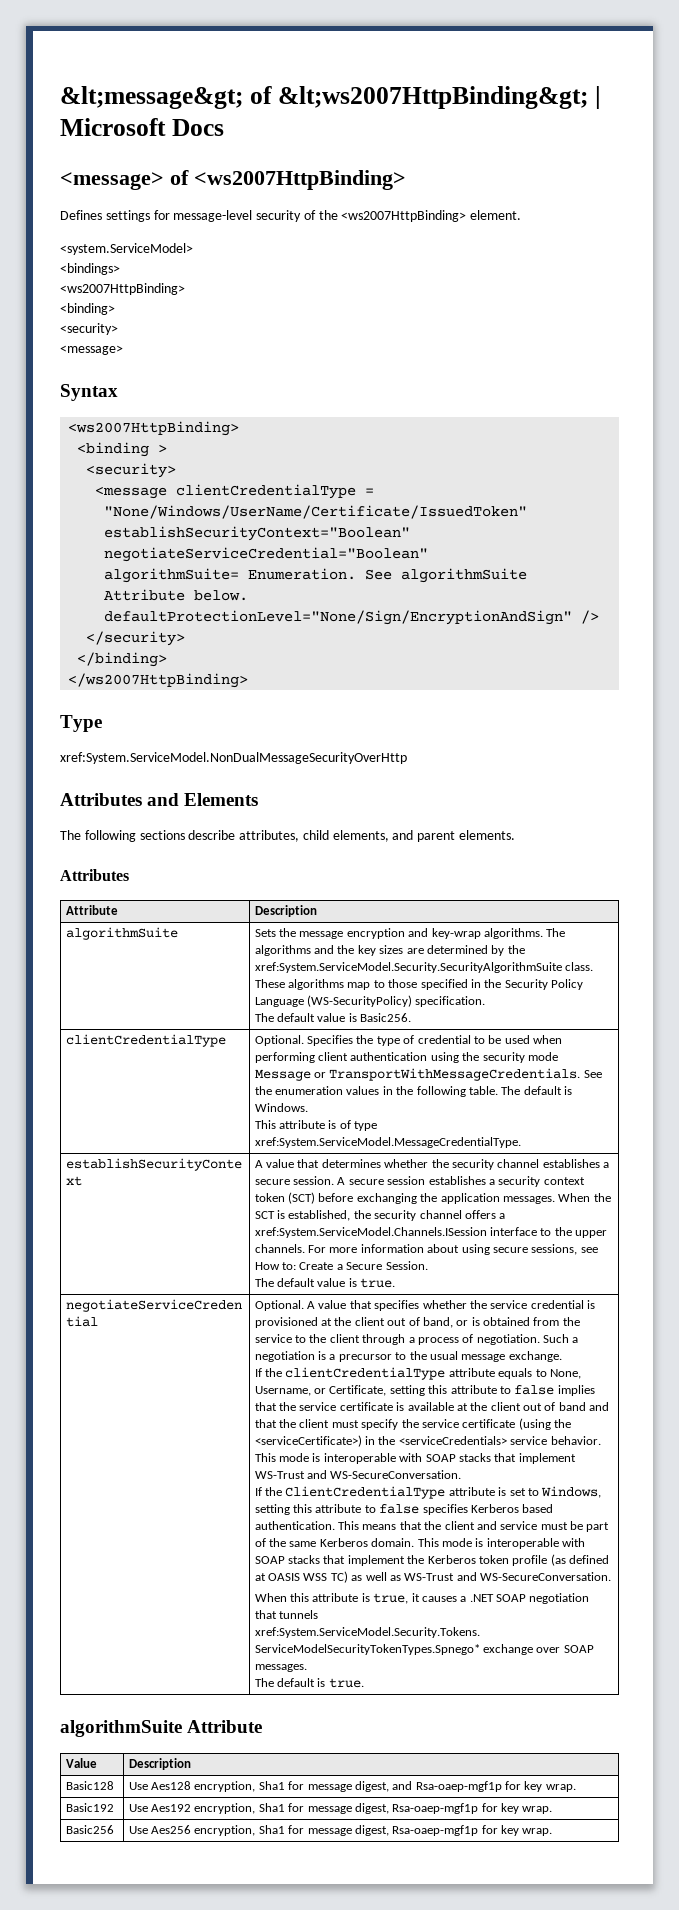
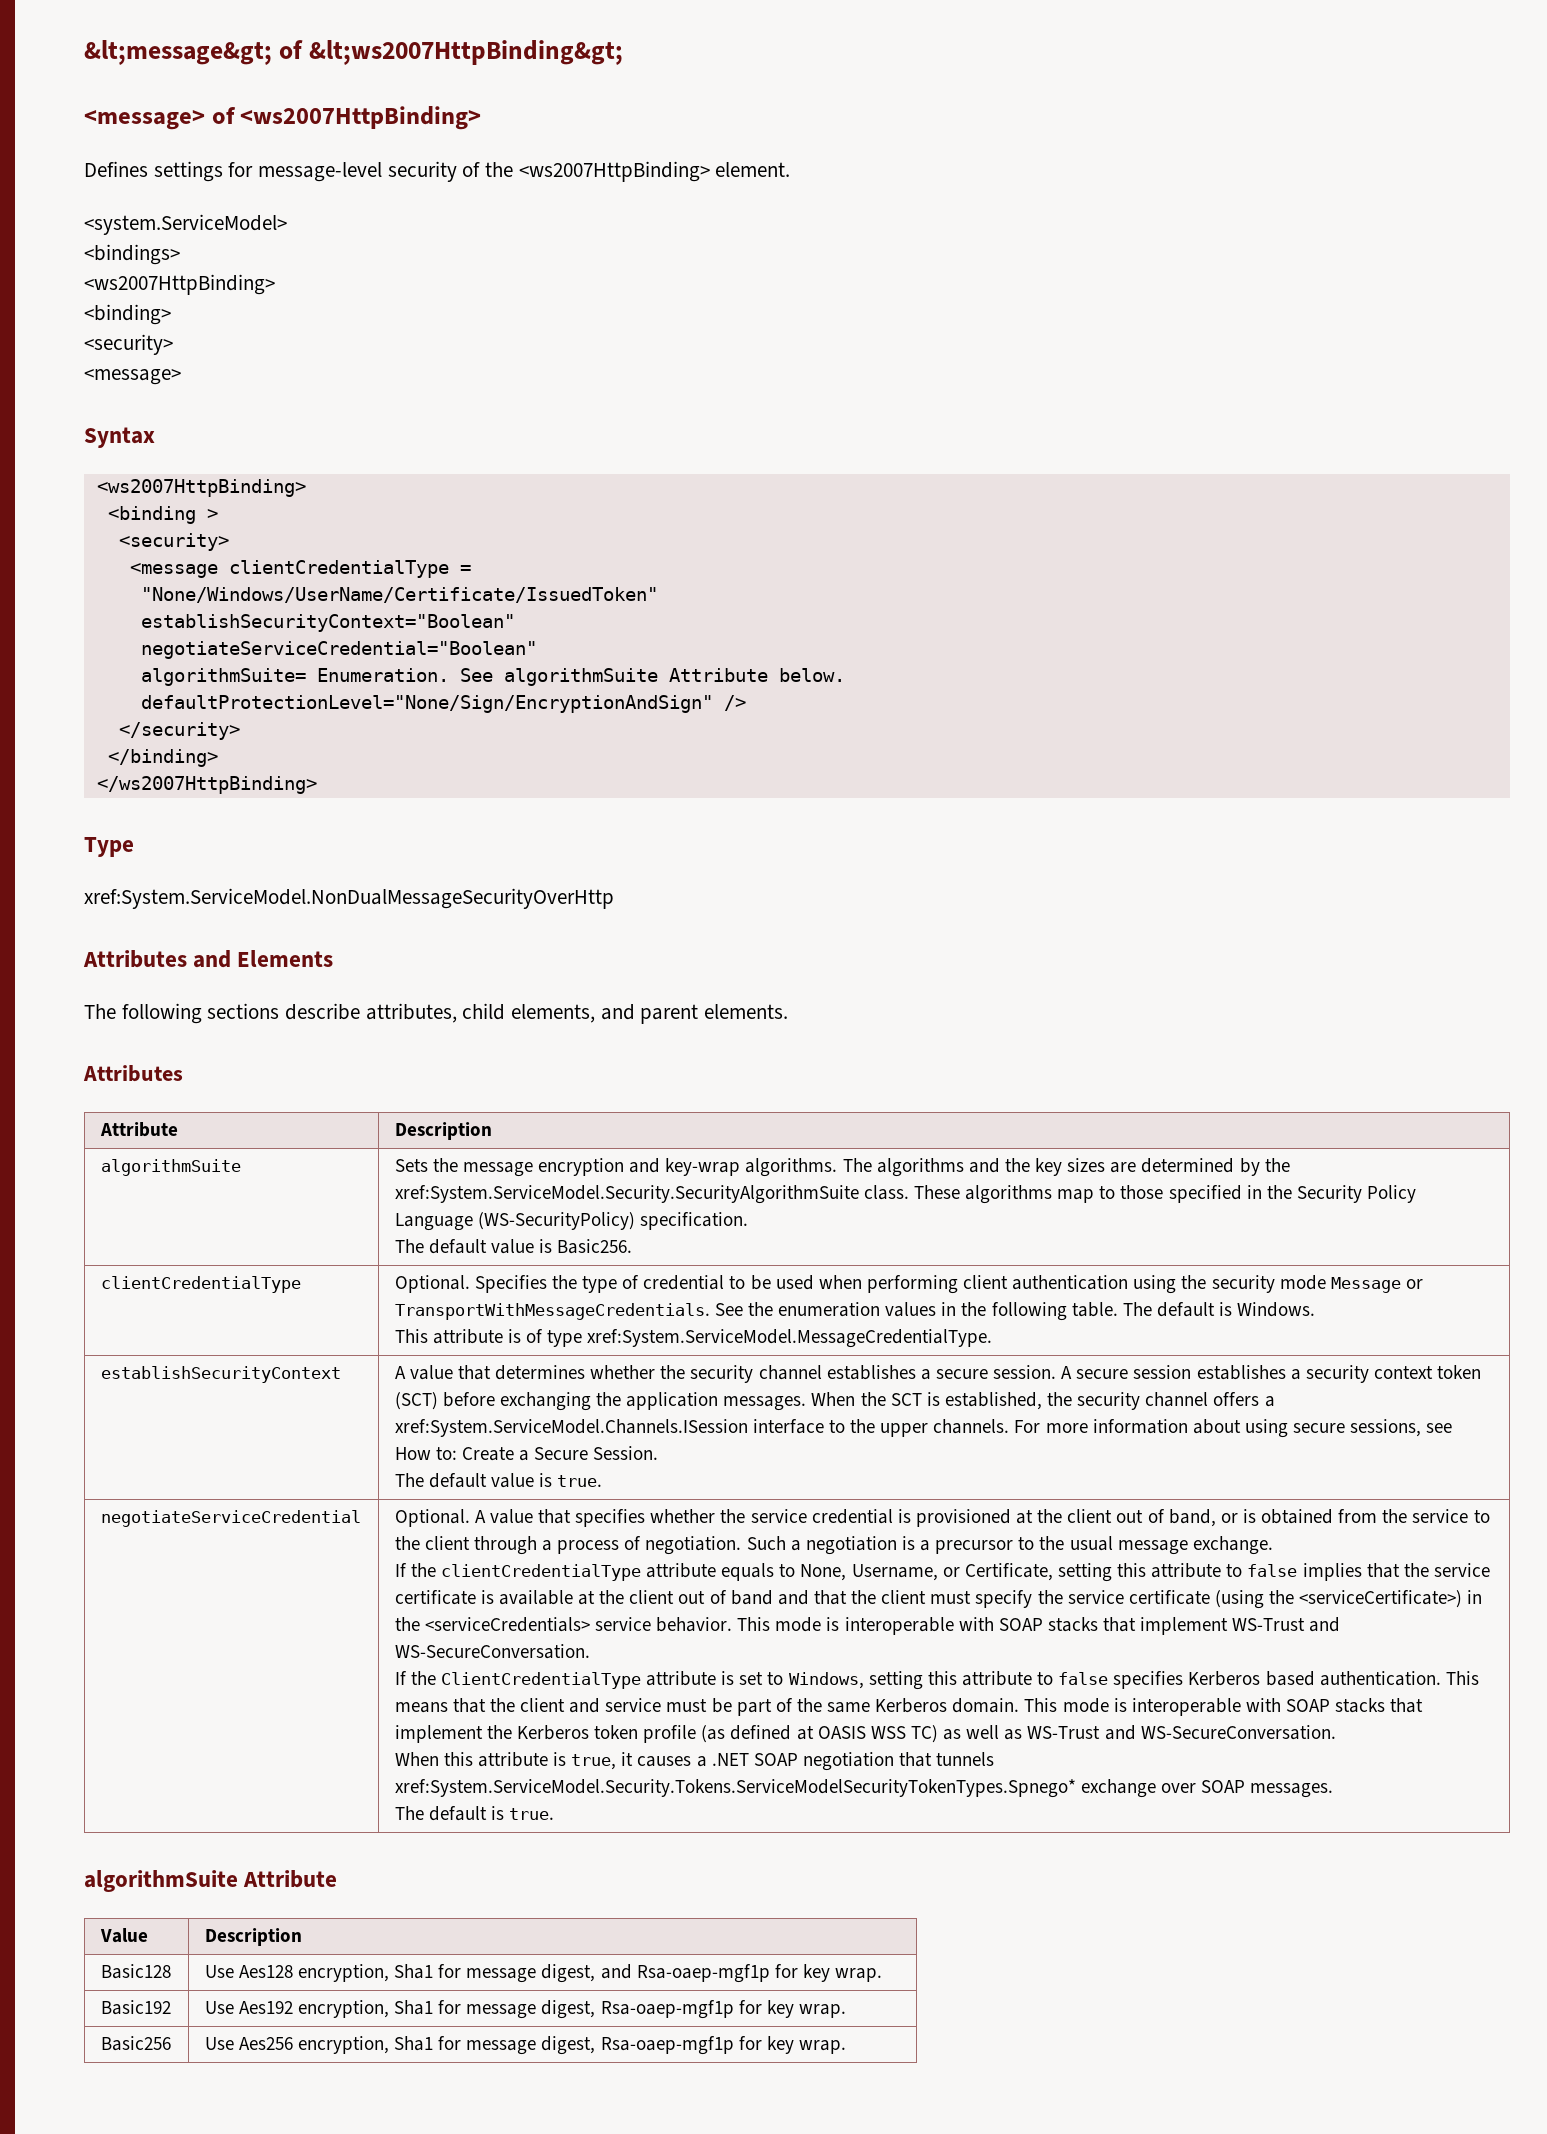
[594,86,601,109] [60,118,224,136] | Microsoft Docs -> (623, 52) none

